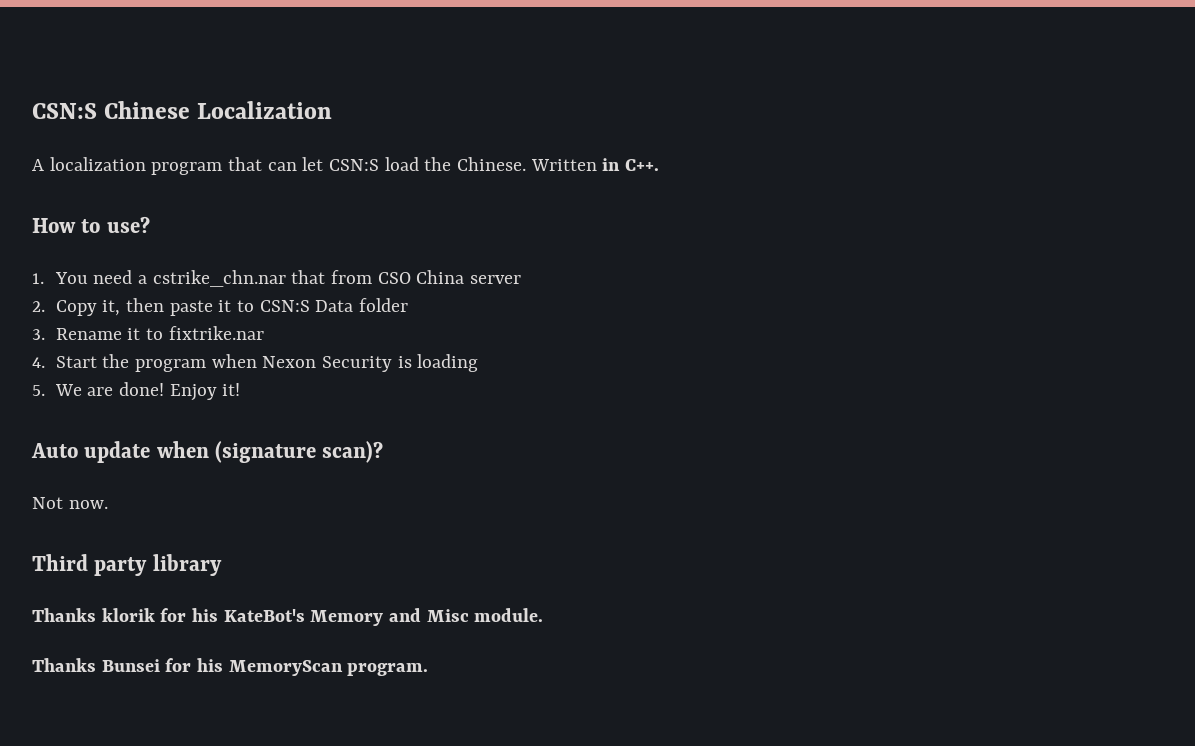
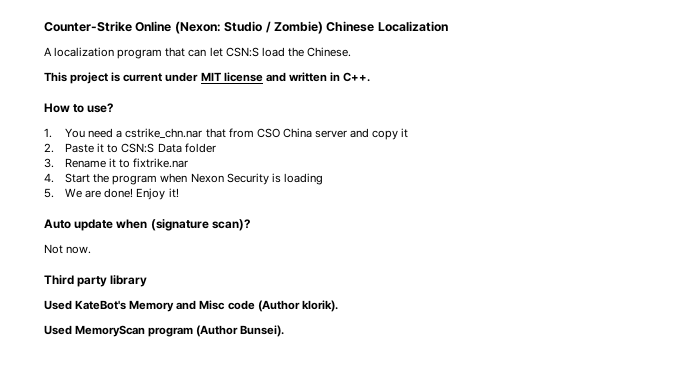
[32,103,97,119] CSN:S -> [44,21,323,34] Counter-Strike Online (Nexon: Studio / Zombie)
[530,159,597,171] Written -> [44,72,327,84] // This project is current under MIT license and written
[32,298,213,316] // 2. Copy it, then paste -> [350,128,409,140] [44,143,95,153] and copy it // 2. Paste
[32,608,544,626] [32,658,429,676] Thanks klorik for his KateBot's Memory and Misc module. // Thanks Bunsei for his MemoryScan program. -> [44,300,338,312] [44,325,285,337] Used KateBot's Memory and Misc code (Author klorik). // Used MemoryScan program (Author Bunsei).

